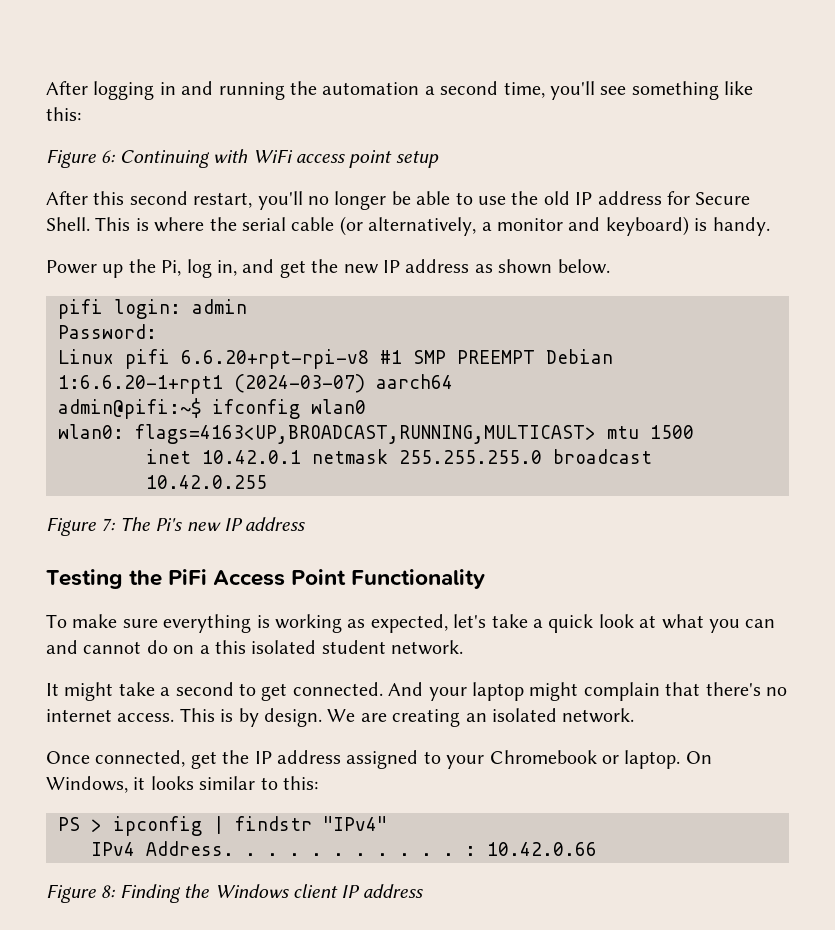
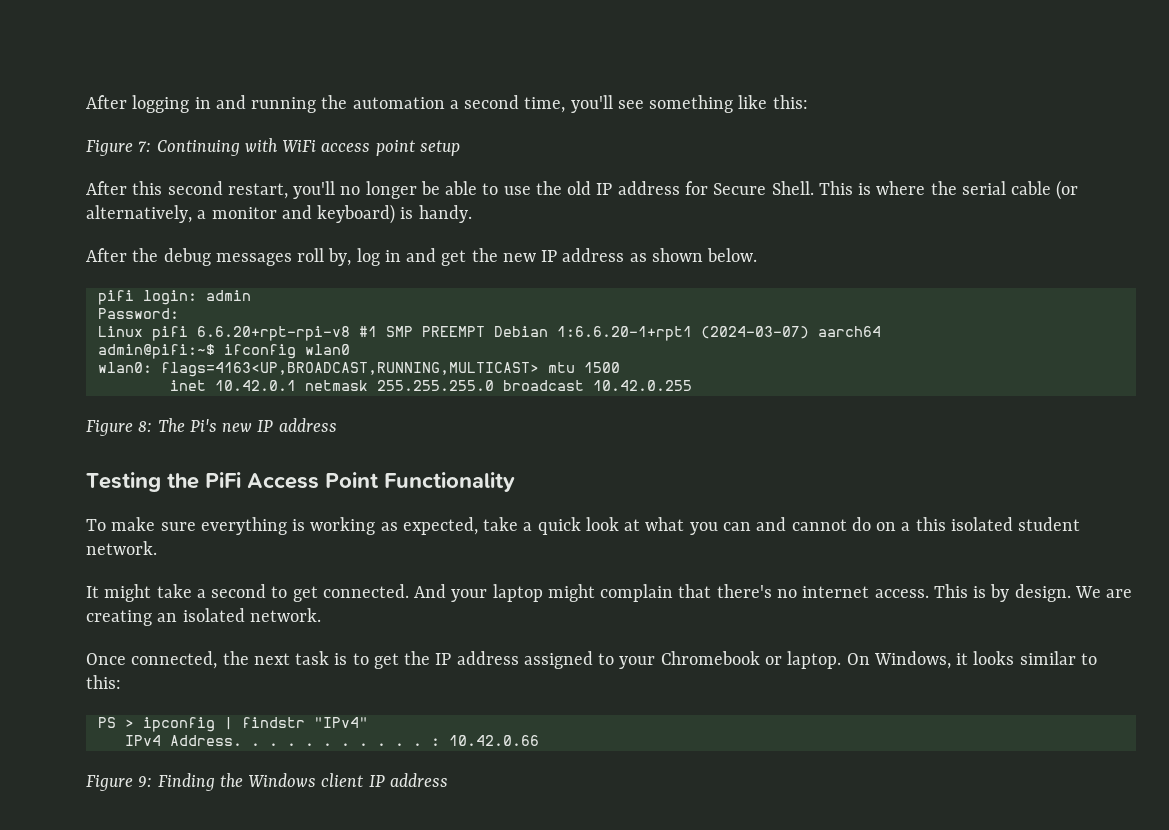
[101,150,116,163] 6: -> [138,141,152,152] 7:
[46,259,238,278] Power up the Pi, log in, -> [86,248,401,266] After the debug messages roll by, log in
[101,518,116,531] 7: -> [138,421,153,432] 8:
[453,614,487,628] let's -> (478, 526) none
(186, 758) none -> [222,651,369,665] the next task is to
[101,885,116,898] 8: -> [138,776,153,787] 9:

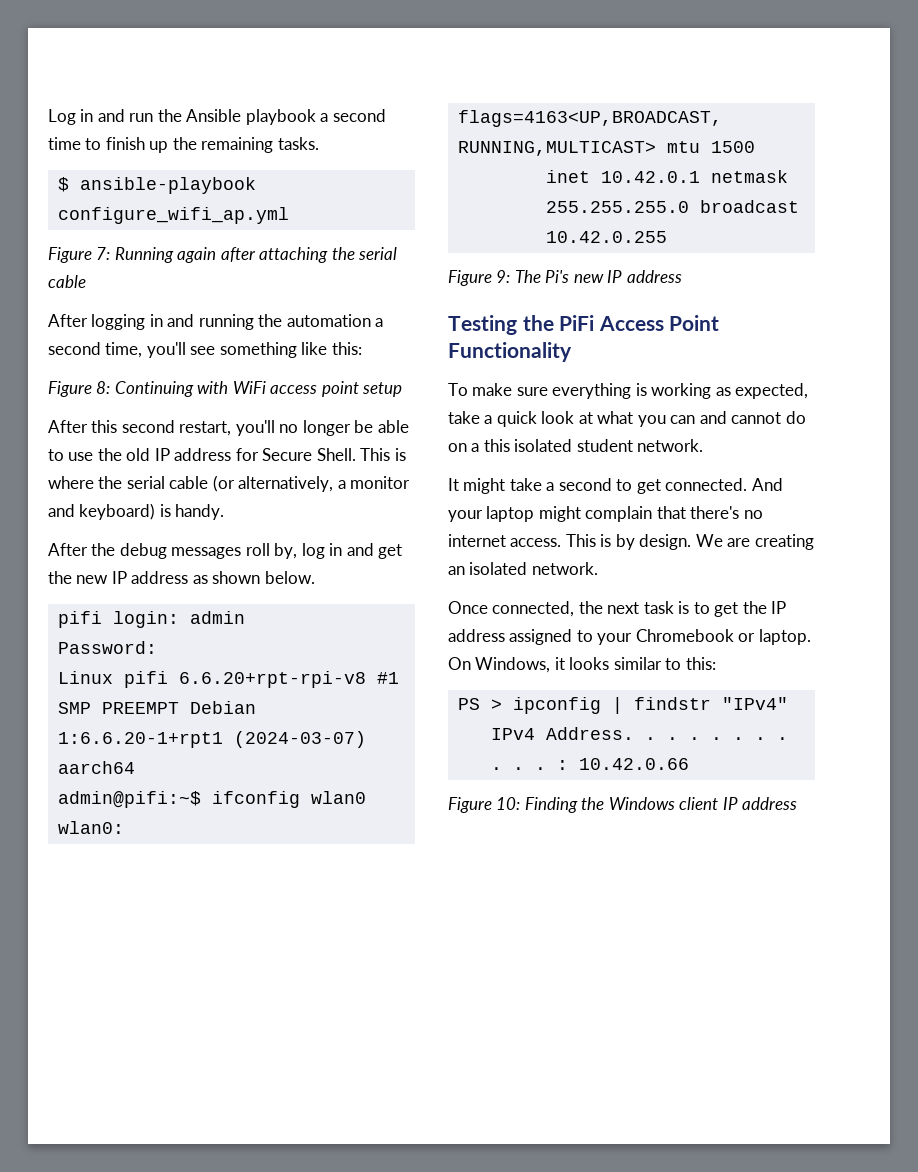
(86, 102) none -> [48,109,386,125] [48,137,319,153] [57,177,256,194] [57,207,289,224] [48,247,398,263] [48,275,86,288] Log in and run the Ansible playbook a second time to finish up the remaining tasks. // $ ansible-playbook configure_wifi_ap.yml // Figure 7: Running again after attaching the serial cable //
[138,141,152,152] 7: -> [96,381,111,394] 8:
[138,421,153,432] 8: -> [496,270,511,283] 9:
[138,776,153,787] 9: -> [496,797,521,810] 10:

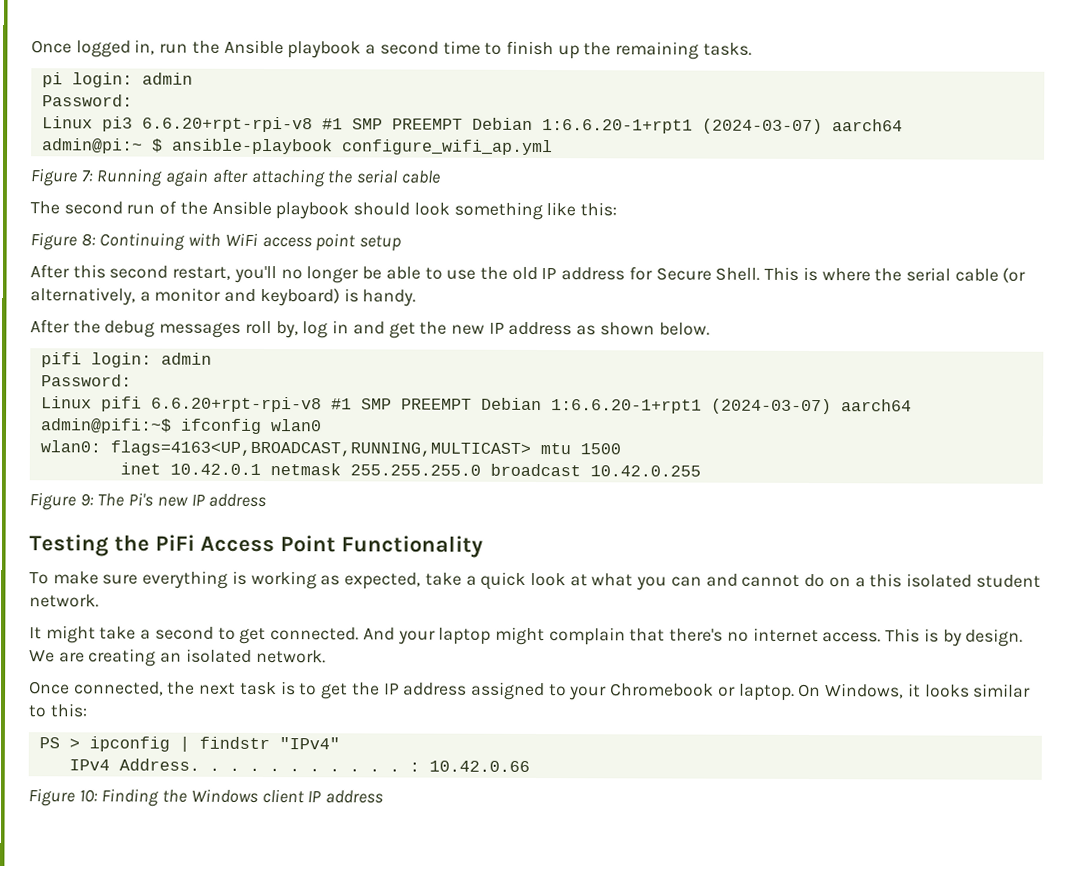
[48,109,125,125] Log in and -> [31,39,156,58] Once logged in,
(319, 143) none -> [41,72,193,88] [41,94,133,107] [41,116,903,135] [41,138,143,154] pi login: admin // Password: // Linux pi3 6.6.20+rpt-rpi-v8 #1 SMP PREEMPT Debian 1:6.6.20-1+rpt1 (2024-03-07) aarch64 // admin@pi:~
[48,314,384,330] [48,342,216,358] After logging in and running the automation a second time, you'll see -> [30,200,450,220] The second run of the Ansible playbook should look

